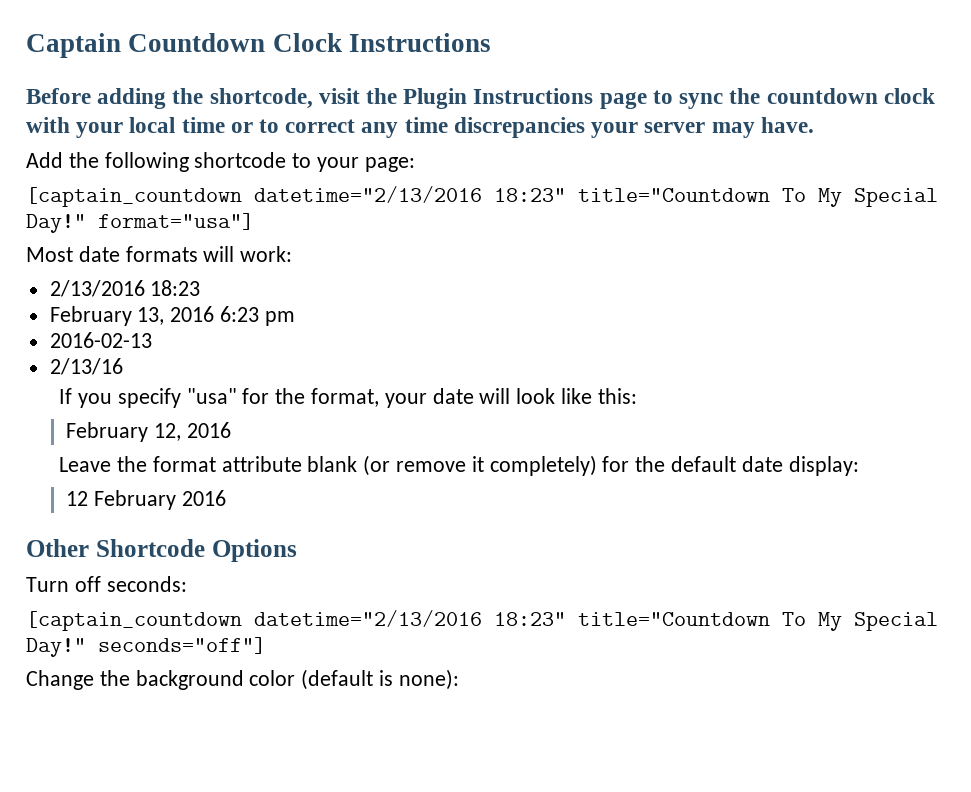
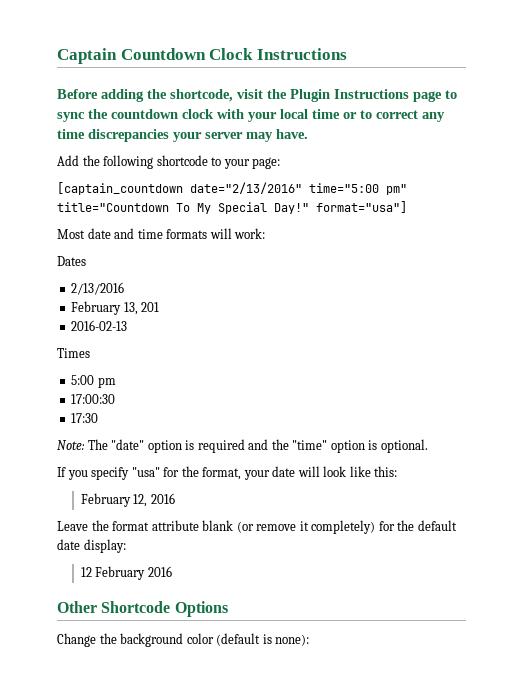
[254,186,566,203] datetime="2/13/2016 18:23" -> [190,182,407,195] date="2/13/2016" time="5:00 pm"
(120, 254) none -> [114,228,163,239] and time
(293, 254) none -> [57,256,86,266] // Dates
[150,280,201,296] 18:23 -> (125, 288) none
[170,306,295,326] [49,332,152,348] [49,358,123,375] 2016 6:23 pm // 2016-02-13 // 2/13/16 -> [141,302,160,312] [71,320,128,331] [57,348,90,358] [71,375,116,388] [71,394,116,404] [71,413,99,423] [57,439,428,453] 201 // 2016-02-13 // Times // 5:00 pm // 17:00:30 // 17:30 // Note: The "date" option is required and the "time" option is optional.
[26,576,187,592] [26,610,938,631] [26,637,266,657] // Turn off seconds: // [captain_countdown datetime="2/13/2016 18:23" title="Countdown To My Special Day!" seconds="off"] -> (228, 609) none

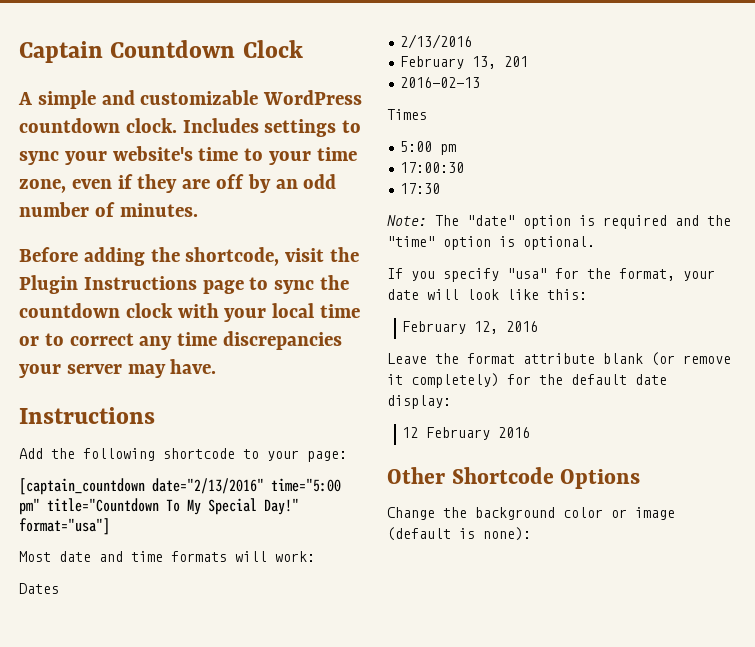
[256,48,347,60] Instructions -> [18,90,363,109] [19,118,362,137] [19,146,357,165] [19,174,337,193] [19,202,198,217] // A simple and customizable WordPress countdown clock. Includes settings to sync your website's time to your time zone, even if they are off by an odd number of minutes.
(308, 134) none -> [19,407,155,424] // Instructions
(214, 638) none -> [611,507,675,520] or image

